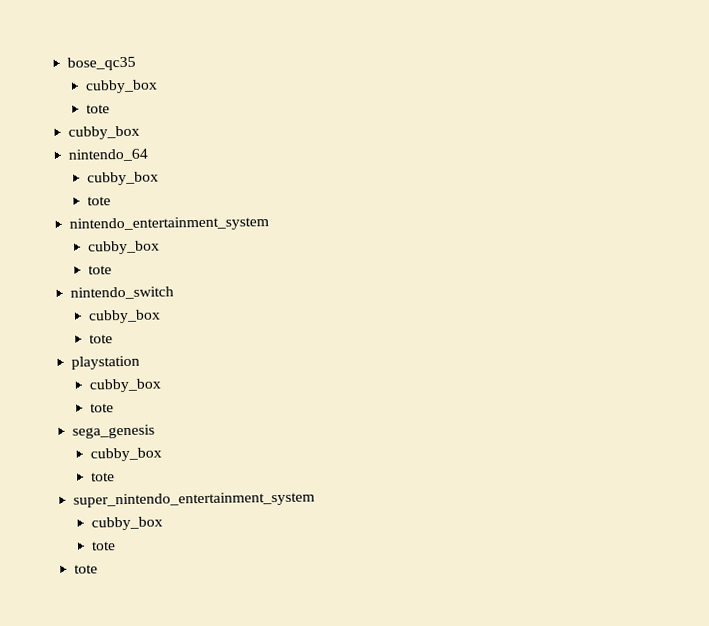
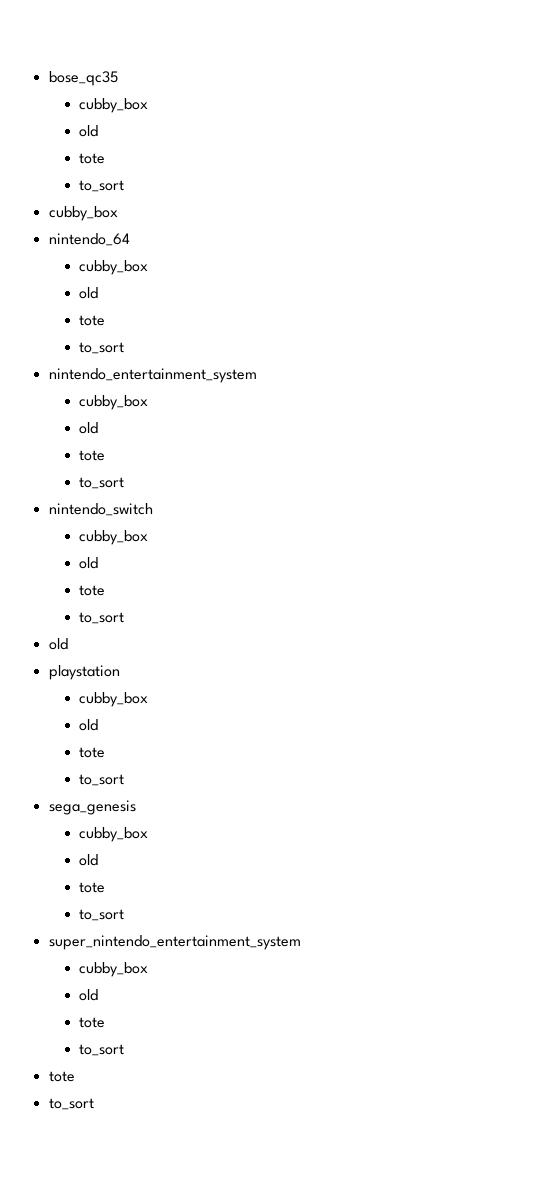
[86,104,111,114] // tote -> [79,125,99,137] [79,153,106,164] [79,180,125,192] // old // tote // to_sort
[87,196,112,206] // tote -> [79,287,99,299] [79,315,106,326] [79,342,125,354] // old // tote // to_sort
[88,265,113,275] // tote -> [79,422,99,434] [79,450,106,461] [79,477,125,489] // old // tote // to_sort
[89,334,114,344] // tote -> [79,557,99,569] [79,585,106,596] [79,612,125,624] [48,638,68,650] // old // tote // to_sort // old
[90,403,115,413] // tote -> [79,719,99,731] [79,747,106,758] [79,774,125,786] // old // tote // to_sort
[91,472,116,482] // tote -> [79,854,99,866] [79,882,106,893] [79,909,125,921] // old // tote // to_sort
[91,541,117,551] [74,564,99,574] // tote // tote -> [79,989,99,1001] [79,1017,106,1028] [79,1044,125,1056] [48,1071,75,1082] [48,1098,94,1110] // old // tote // to_sort // tote // to_sort

